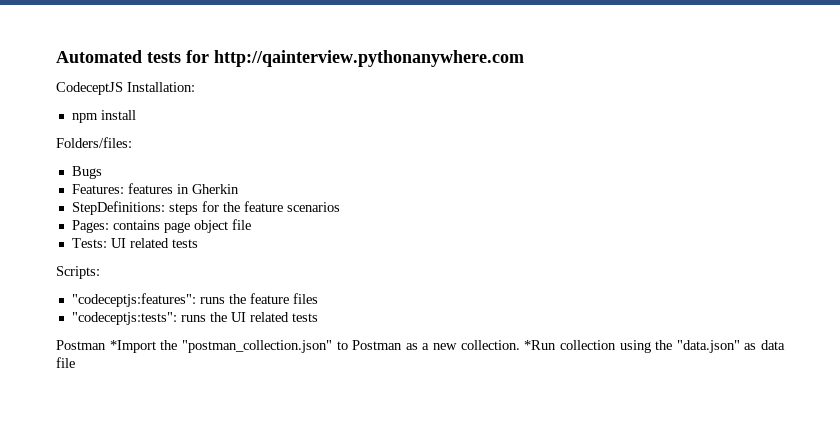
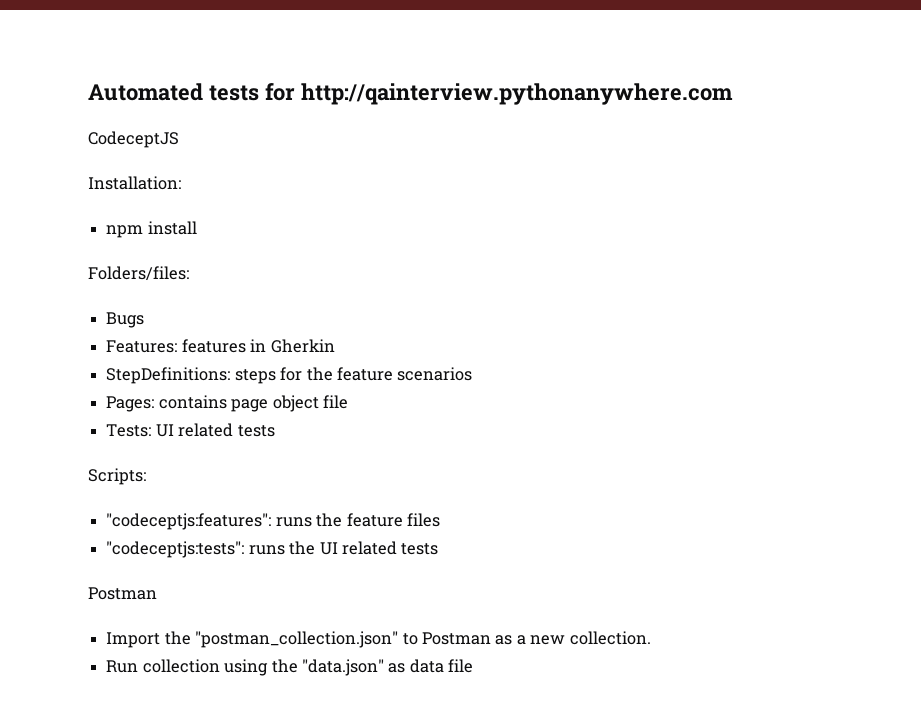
(123, 88) none -> (179, 139) //
[109,340,156,353] *Import -> [106,632,161,648] // Import
[524,340,557,350] *Run -> [106,660,139,673] // Run

